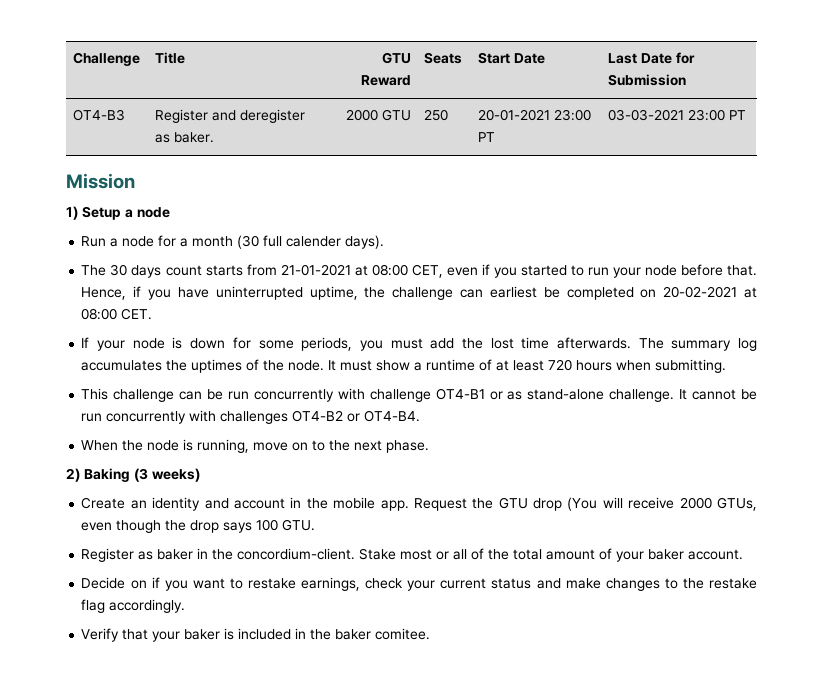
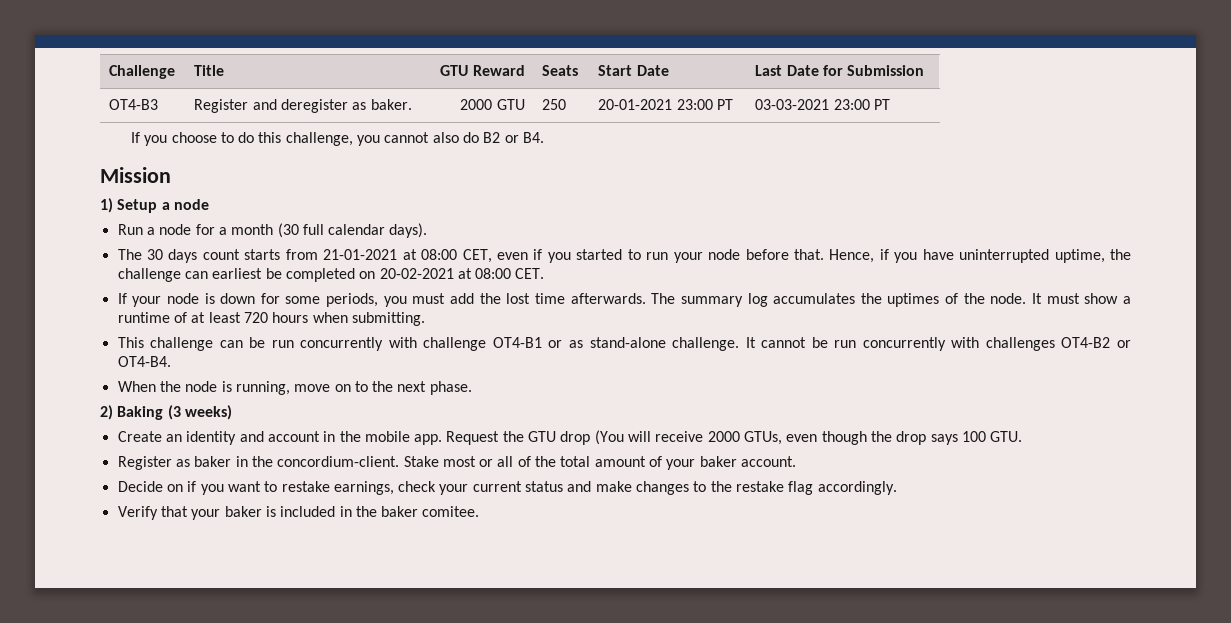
(747, 115) none -> [130,132,545,146] // If you choose to do this challenge, you cannot also do B2 or B4.
[286,236,342,247] calender -> [328,224,386,235] calendar

